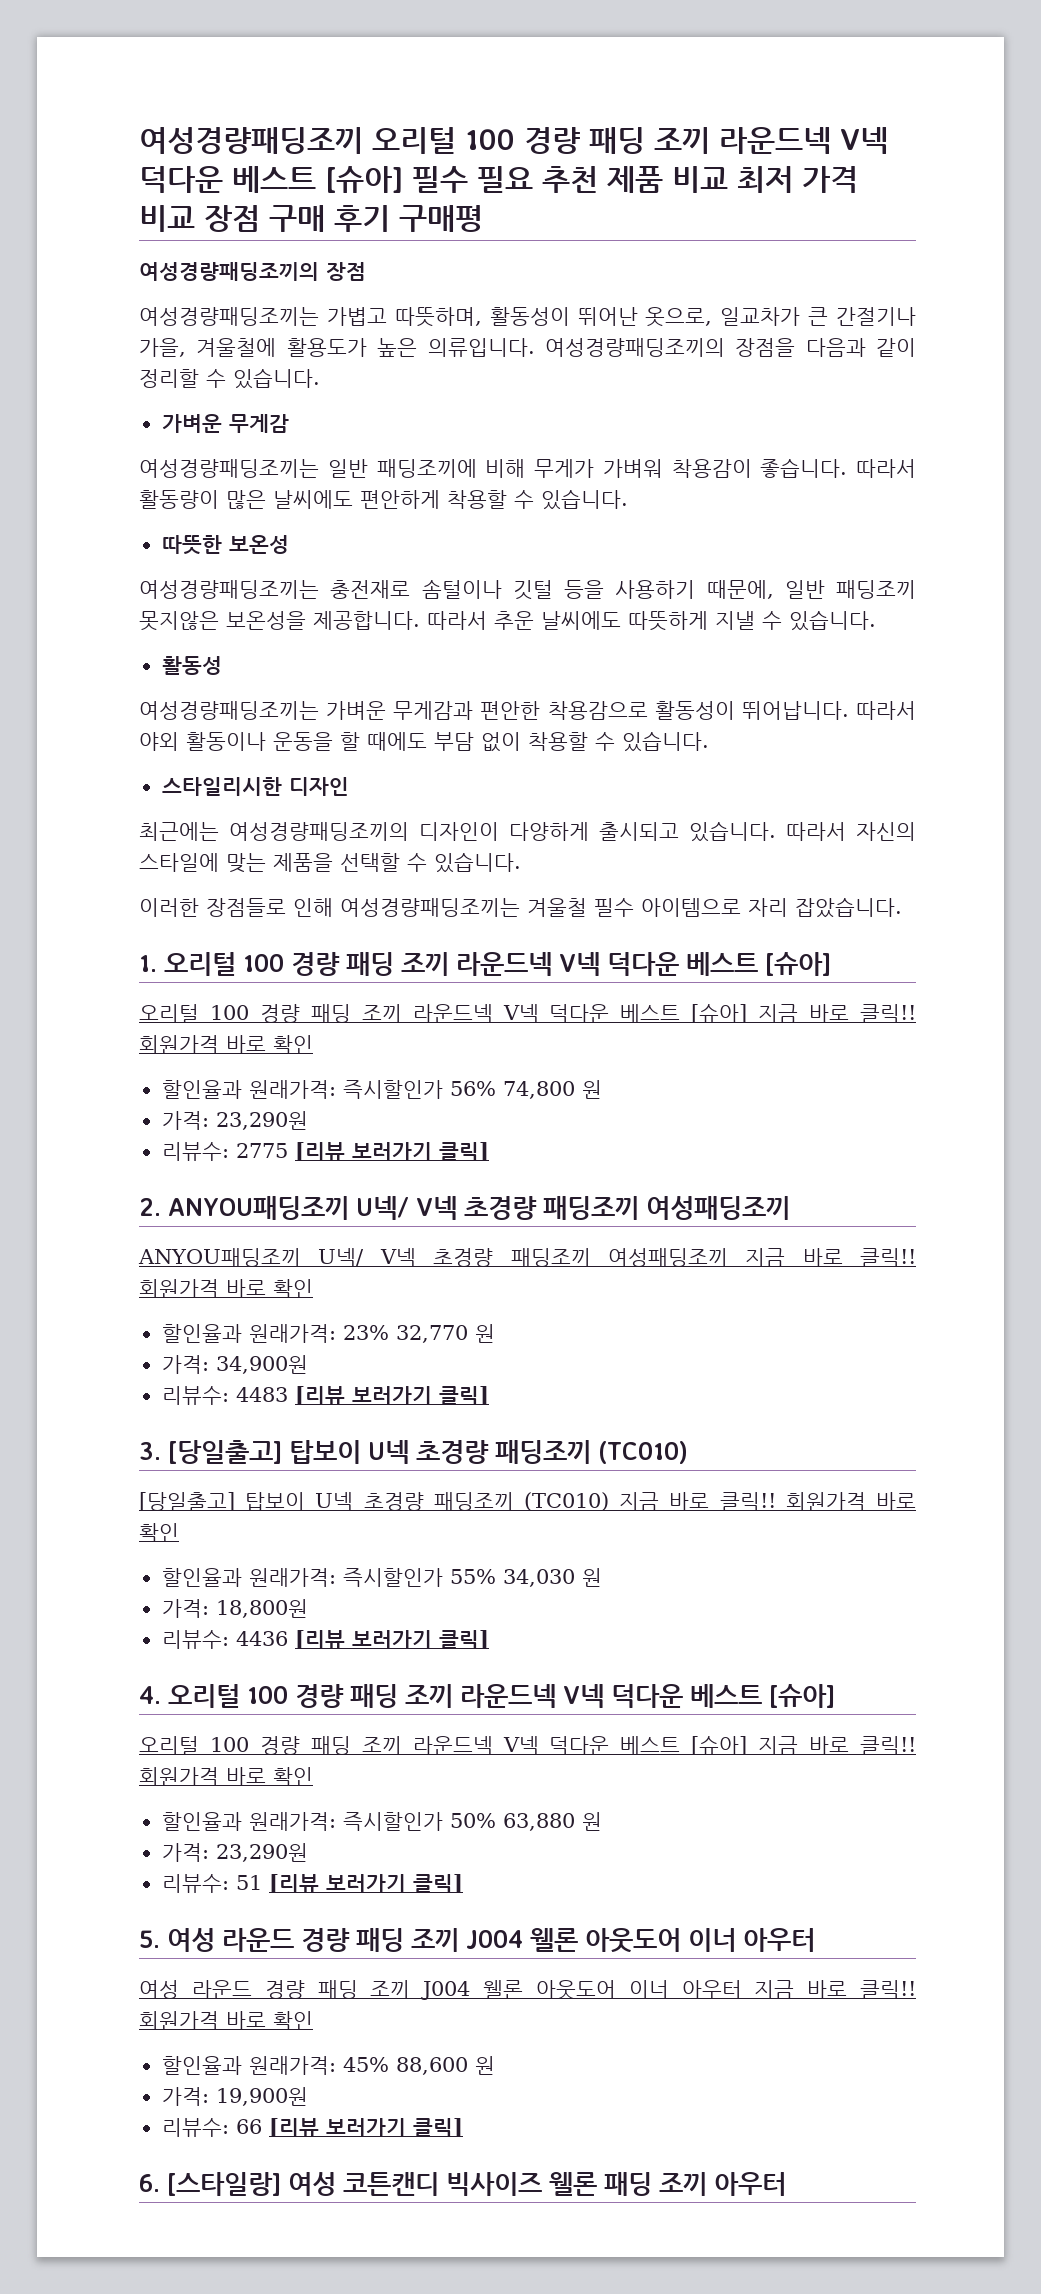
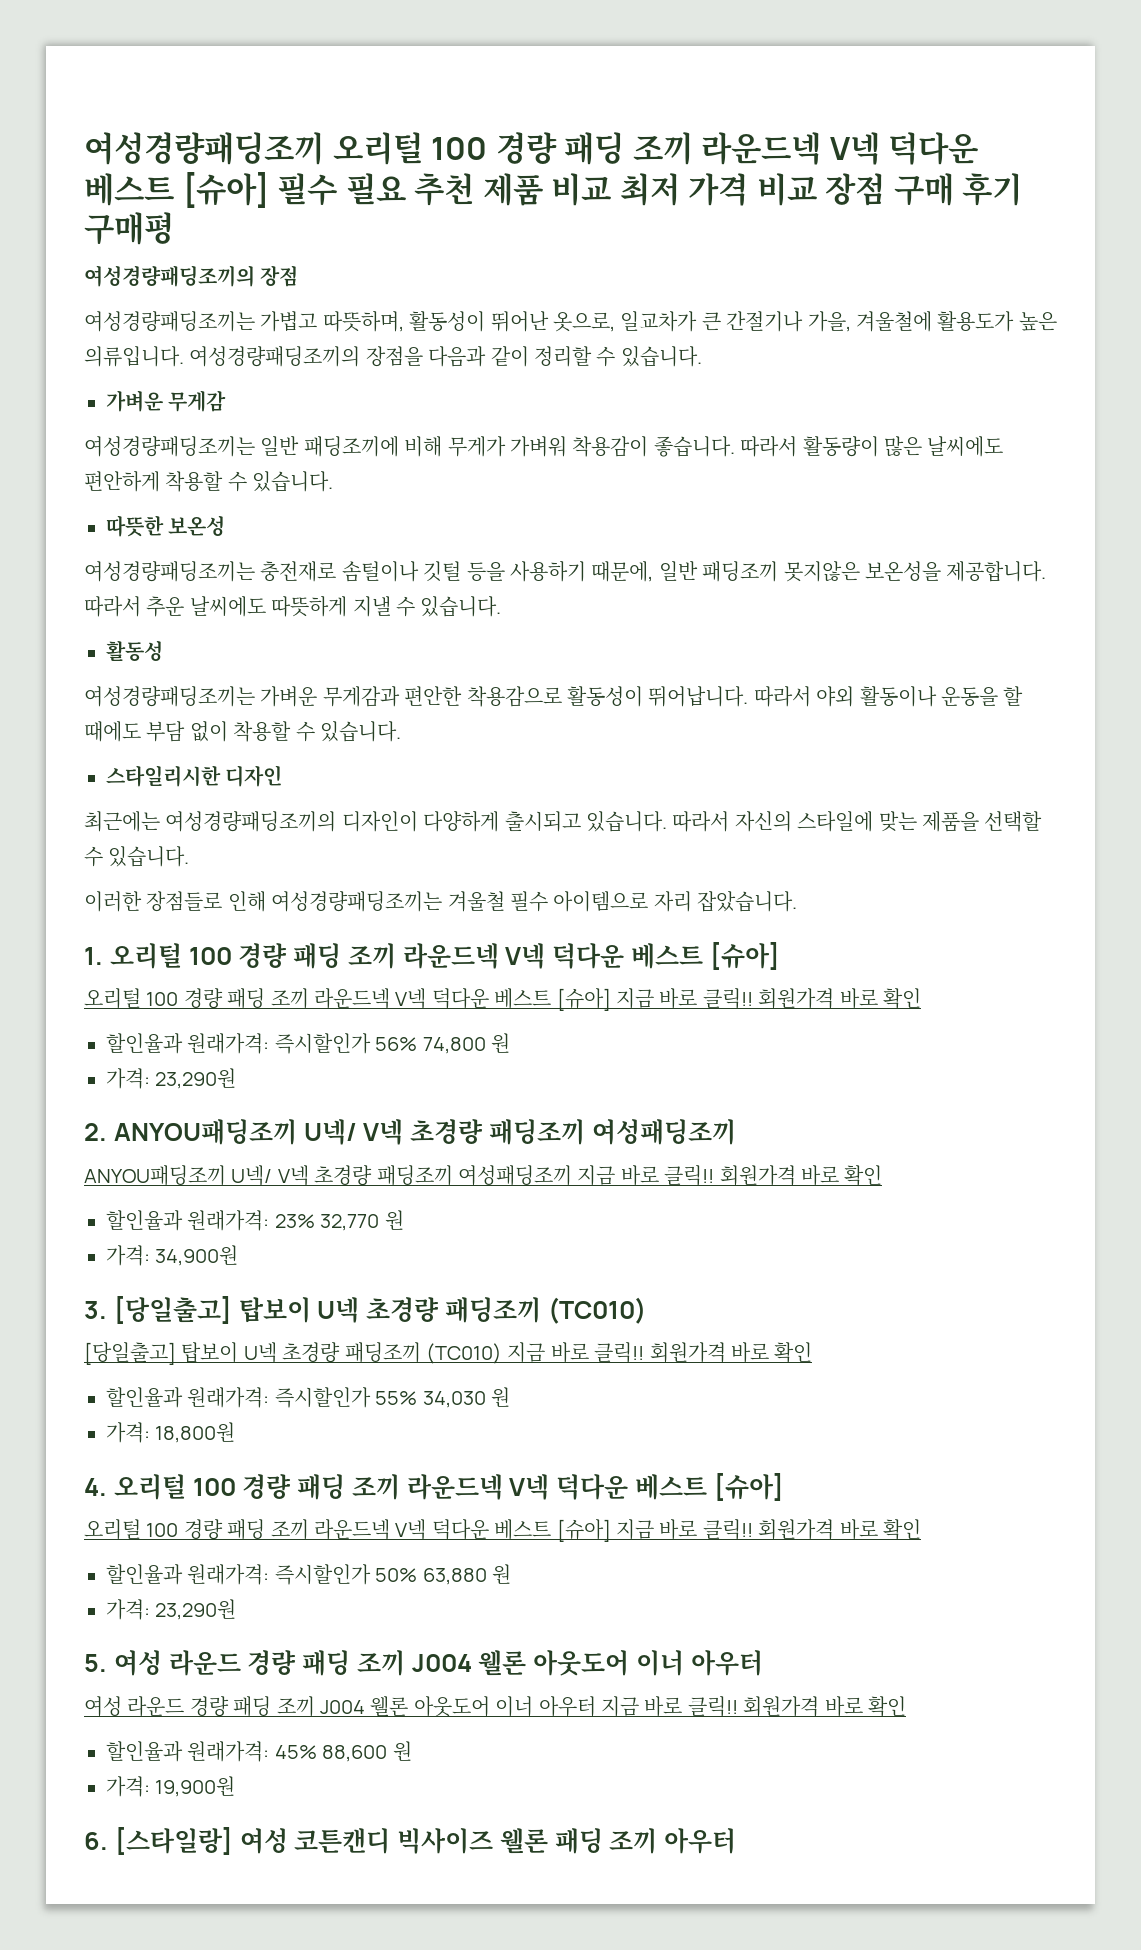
[161,1142,489,1161] // 리뷰수: 2775 [리뷰 보러가기 클릭] -> (237, 1078) none
[161,1386,489,1405] // 리뷰수: 4483 [리뷰 보러가기 클릭] -> (239, 1255) none
[161,1630,489,1649] // 리뷰수: 4436 [리뷰 보러가기 클릭] -> (236, 1432) none
[161,1874,463,1893] // 리뷰수: 51 [리뷰 보러가기 클릭] -> (237, 1609) none
[161,2118,463,2137] // 리뷰수: 66 [리뷰 보러가기 클릭] -> (236, 1786) none

